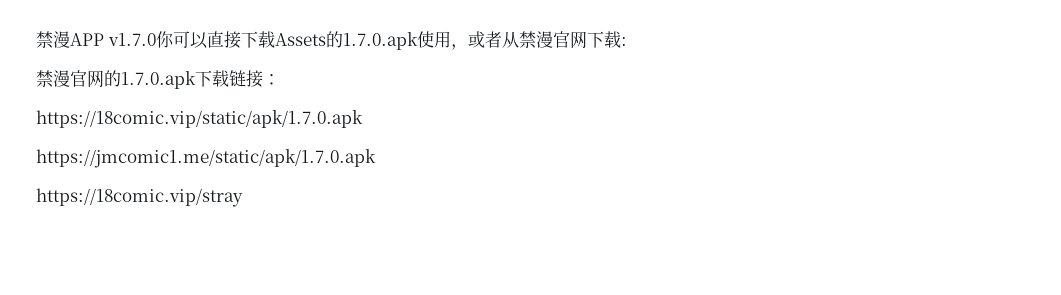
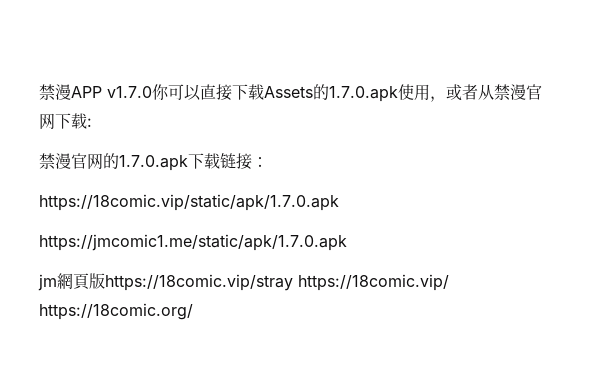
[36,188,243,207] https://18comic.vip/stray -> [38,273,449,291] [39,303,193,320] jm網頁版https://18comic.vip/stray https://18comic.vip/ https://18comic.org/

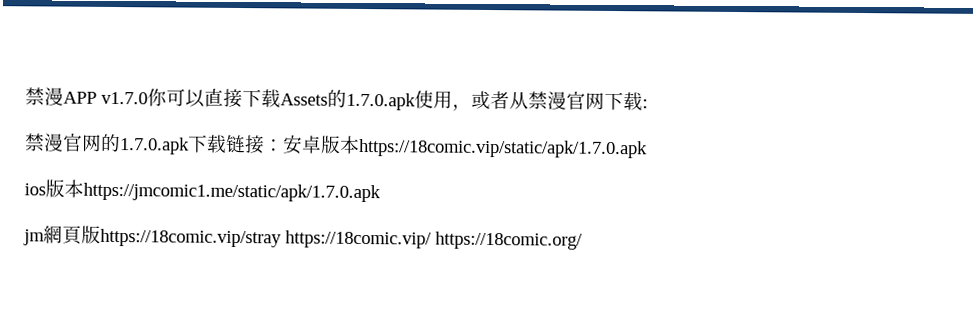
(268, 162) // -> [283,134,360,155] 安卓版本
(339, 202) none -> [24,179,84,198] ios版本

